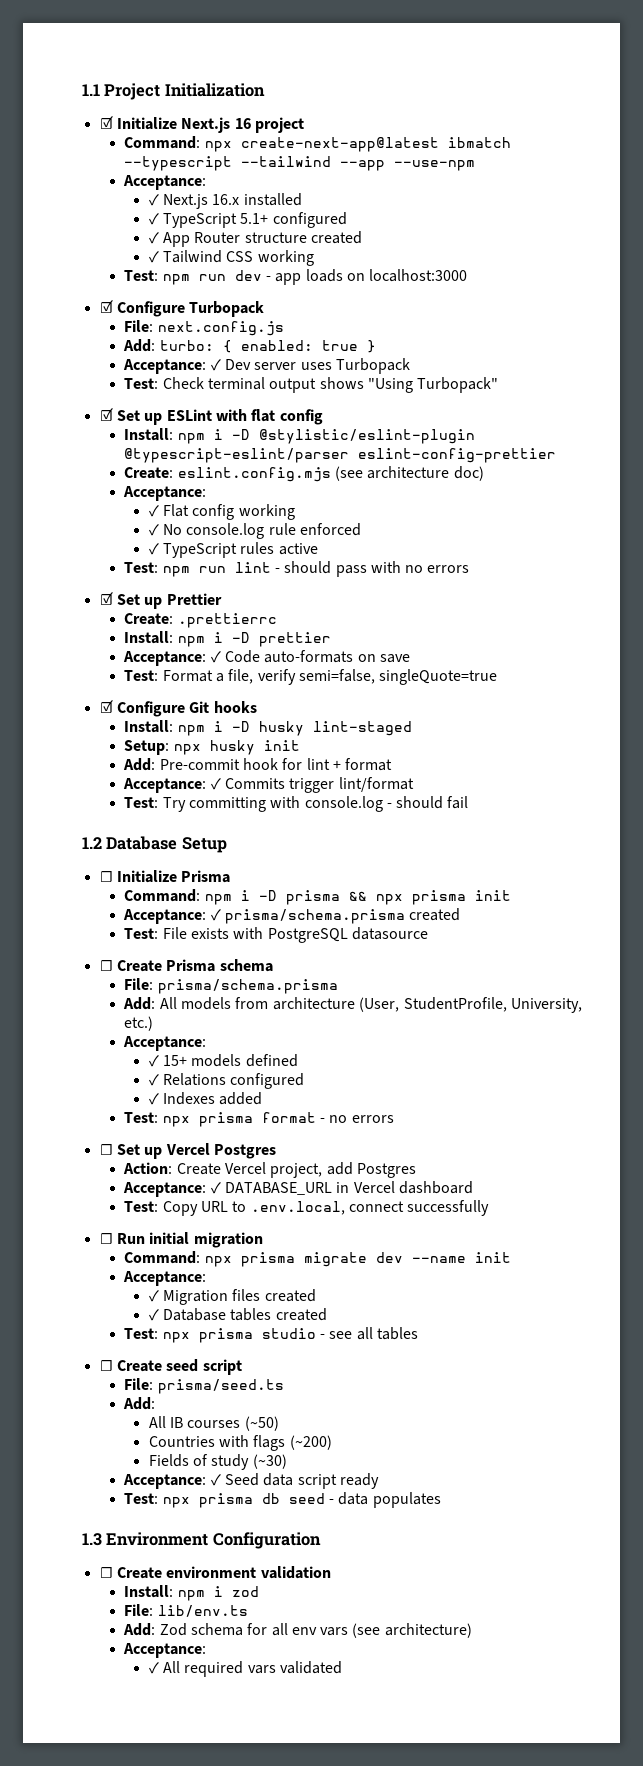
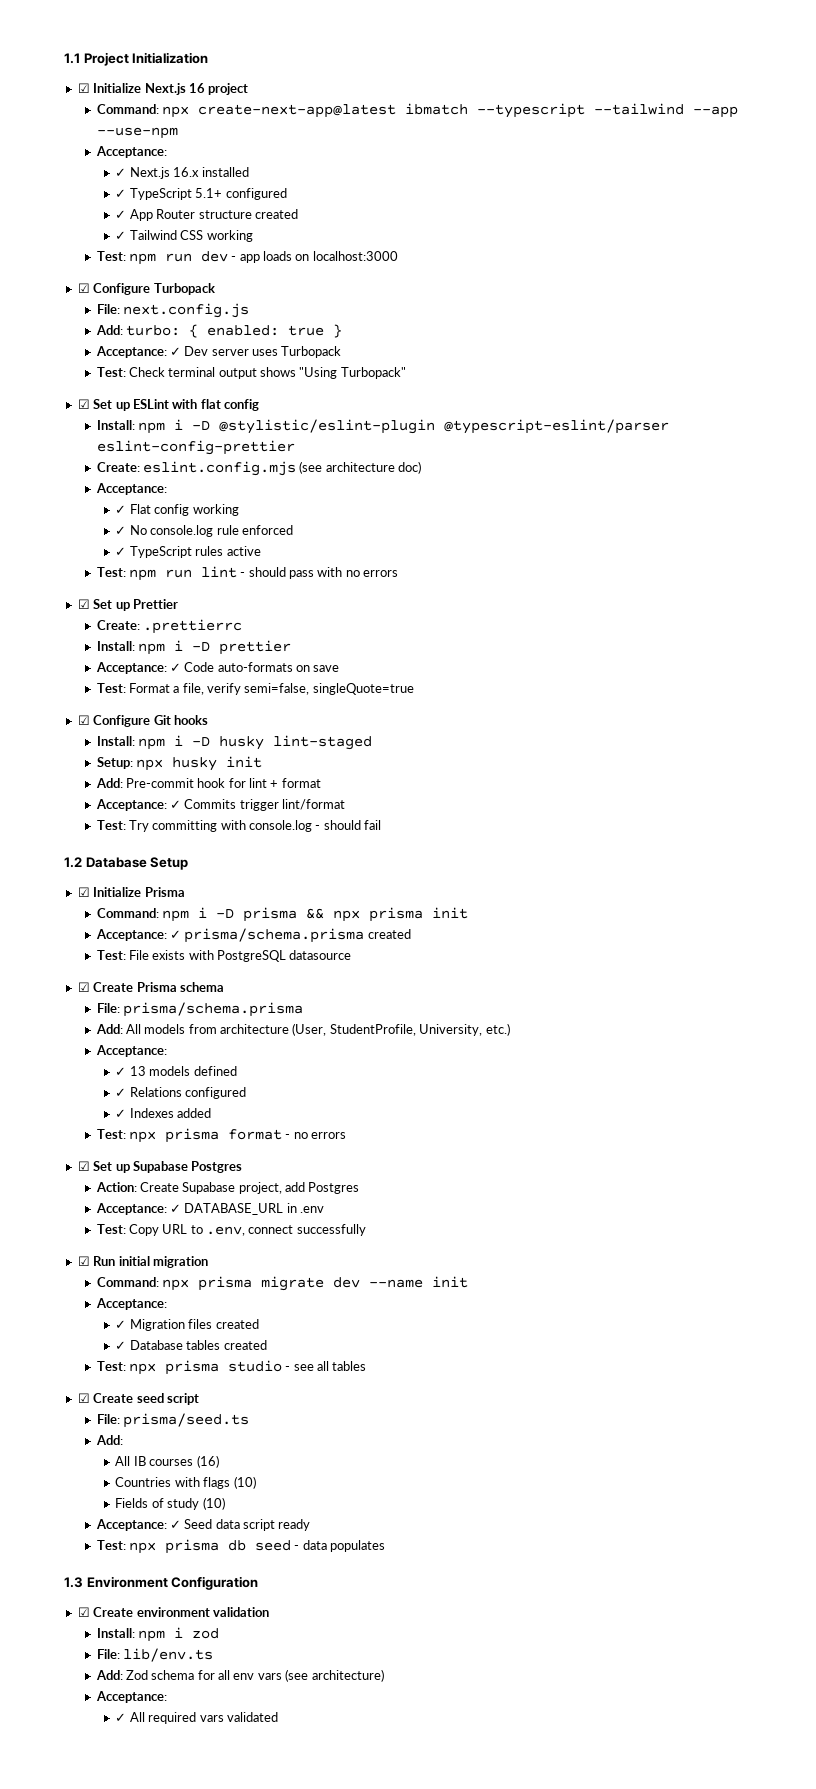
[99,871,113,882] ☐ -> [77,887,90,897] ☑
[99,960,113,971] ☐ -> [77,982,90,992] ☑
[163,1055,188,1066] 15+ -> [129,1066,146,1076] 13
[99,1143,210,1159] ☐ Set up Vercel -> [77,1161,188,1173] ☑ Set up Supabase
[224,1162,266,1174] Vercel -> [182,1182,236,1194] Supabase
[353,1181,473,1194] Vercel dashboard -> [300,1206,325,1213] .env
[250,1201,345,1215] .env.local, -> [206,1226,246,1236] .env,
[99,1233,113,1244] ☐ -> [77,1256,90,1266] ☑
[99,1360,113,1371] ☐ -> [77,1393,90,1403] ☑
[244,1416,279,1431] (~50) -> [196,1455,219,1468] (16)
[289,1435,332,1450] (~200) -> [233,1476,256,1489] (10)
[252,1454,287,1469] (~30) -> [202,1497,225,1510] (10)
[99,1567,113,1578] ☐ -> [77,1607,90,1617] ☑

